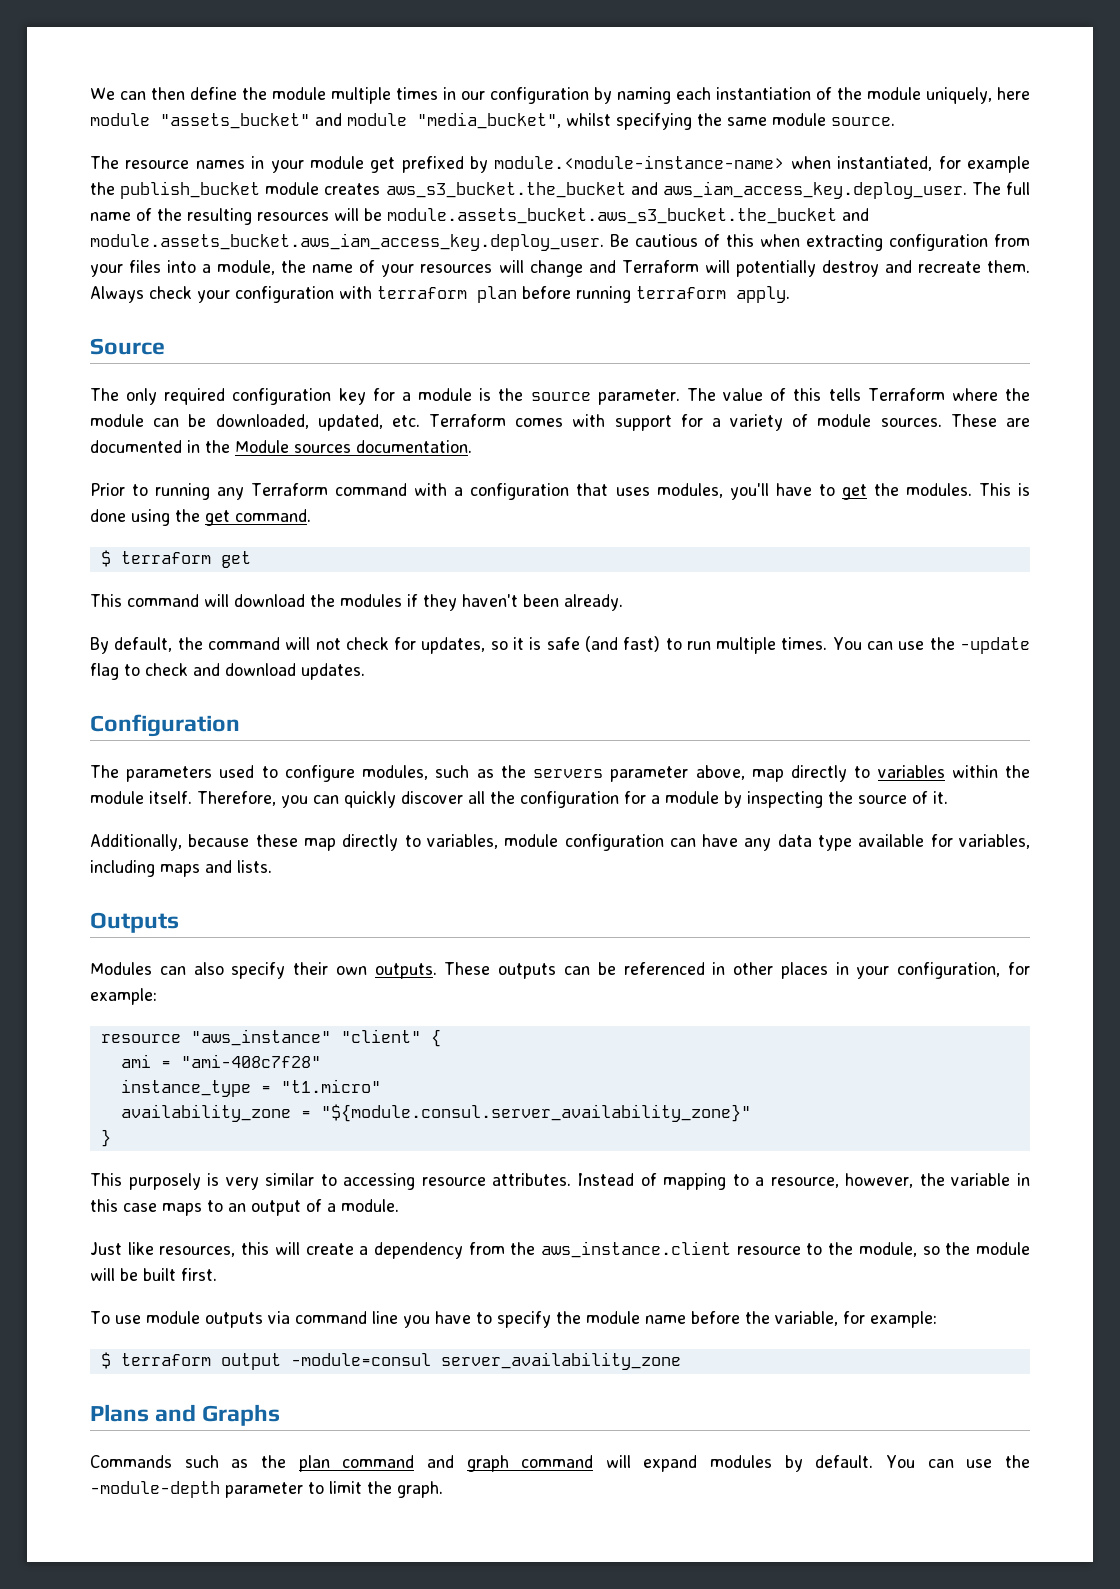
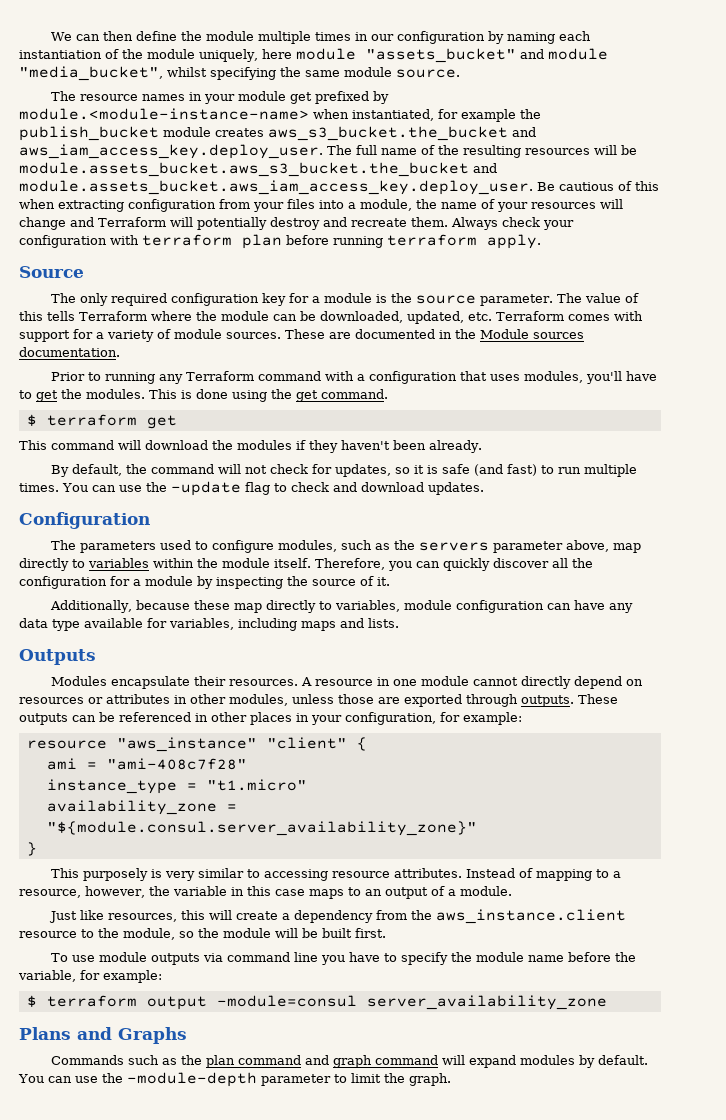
[159,962,367,979] can also specify their own -> [110,676,643,689] [19,694,518,707] encapsulate their resources. A resource in one module cannot directly depend on resources or attributes in other modules, unless those are exported through

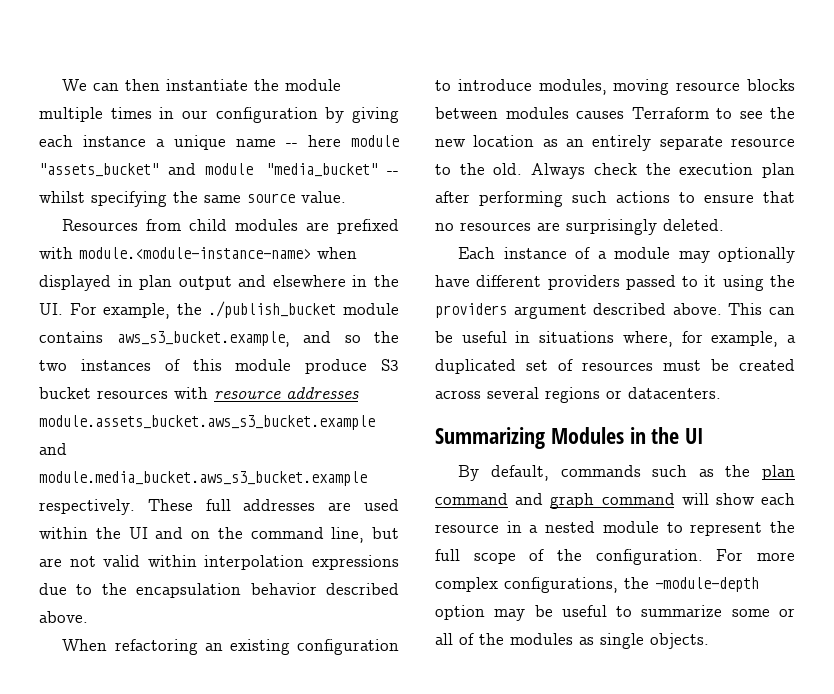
[135,31,177,41] define -> [166,79,249,91] instantiate
[506,31,591,44] [19,49,258,62] naming each instantiation of the module uniquely, -> [352,107,399,123] [39,135,298,150] giving each instance a unique name --
[19,66,163,81] "media_bucket", -> [265,163,399,177] "media_bucket" --
[344,67,460,78] [50,91,389,104] [19,108,541,122] [19,126,536,141] [19,144,637,159] [19,162,497,177] [19,180,659,195] [19,199,623,212] [19,217,574,230] [19,234,541,249] [19,266,84,278] [50,293,639,306] [19,311,643,324] [19,329,584,342] [19,347,120,357] [50,371,657,384] [19,389,388,402] [26,414,177,429] [19,440,482,453] [50,464,637,477] [19,481,484,496] [19,512,150,529] [50,540,641,553] [19,558,593,571] [19,576,390,589] [49,600,633,613] [19,618,399,631] [19,649,96,665] [50,676,643,689] [19,694,618,707] [19,712,522,725] [26,737,367,752] [46,758,247,770] [46,779,307,794] [46,800,237,815] [46,821,477,836] [26,842,37,856] [50,868,621,881] [19,886,512,899] [48,909,626,924] [19,928,386,940] [50,952,636,965] [18,970,162,983] [26,995,607,1010] [19,1027,187,1044] [50,1055,124,1065] module source. // The resource names in your module get prefixed by module.<module-instance-name> when instantiated, for example the publish_bucket module creates aws_s3_bucket.the_bucket and aws_iam_access_key.deploy_user. The full name of the resulting resources will be module.assets_bucket.aws_s3_bucket.the_bucket and module.assets_bucket.aws_iam_access_key.deploy_user. Be cautious of this when extracting configuration from your files into a module, the name of your resources will change and Terraform will potentially destroy and recreate them. Always check your configuration with terraform plan before running terraform apply. // Source // The only required configuration key for a module is the source parameter. The value of this tells Terraform where the module can be downloaded, updated, etc. Terraform comes with support for a variety of module sources. These are documented in the Module sources documentation. // Prior to running any Terraform command with a configuration that uses modules, you'll have to get the modules. This is done using the get command. // $ terraform get // This command will download the modules if they haven't been already. // By default, the command will not check for updates, so it is safe (and fast) to run multiple times. You can use the -update flag to check and download updates. // Configuration // The parameters used to configure modules, such as the servers parameter above, map directly to variables within the module itself. Therefore, you can quickly discover all the configuration for a module by inspecting the source of it. // Additionally, because these map directly to variables, module configuration can have any data type available for variables, including maps and lists. // Outputs // Modules encapsulate their resources. A resource in one module cannot directly depend on resources or attributes in other modules, unless those are exported through outputs. These outputs can be referenced in other places in your configuration, for example: // resource "aws_instance" "client" { // ami = "ami-408c7f28" // instance_type = "t1.micro" // availability_zone = "${module.consul.server_availability_zone}" // } // This purposely is very similar to accessing resource attributes. Instead of mapping to a resource, however, the variable in this case maps to an output of a module. // Just like resources, this will create a dependency from the aws_instance.client resource to the module, so the module will be built first. // To use module outputs via command line you have to specify the module name before the variable, for example: // $ terraform output -module=consul server_availability_zone // Plans and Graphs // Commands -> [247,191,346,203] [62,219,399,234] [39,247,357,259] [39,275,399,291] [39,301,399,319] [39,331,399,347] [39,359,399,374] [39,387,359,399] [39,415,375,430] [39,443,67,455] [39,471,367,486] [39,499,400,515] [39,527,399,543] [39,555,399,570] [39,583,399,598] [39,611,88,623] [62,639,399,655] [435,79,795,95] [435,107,795,119] [435,135,795,151] [435,163,795,179] [435,191,795,207] [435,219,724,235] [458,247,795,263] [435,275,795,291] [435,303,795,319] [435,331,796,347] [435,359,795,374] [435,387,721,403] [435,427,705,449] [458,465,641,481] source value. // Resources from child modules are prefixed with module.<module-instance-name> when displayed in plan output and elsewhere in the UI. For example, the ./publish_bucket module contains aws_s3_bucket.example, and so the two instances of this module produce S3 bucket resources with resource addresses module.assets_bucket.aws_s3_bucket.example and module.media_bucket.aws_s3_bucket.example respectively. These full addresses are used within the UI and on the command line, but are not valid within interpolation expressions due to the encapsulation behavior described above. // When refactoring an existing configuration to introduce modules, moving resource blocks between modules causes Terraform to see the new location as an entirely separate resource to the old. Always check the execution plan after performing such actions to ensure that no resources are surprisingly deleted. // Each instance of a module may optionally have different providers passed to it using the providers argument described above. This can be useful in situations where, for example, a duplicated set of resources must be created across several regions or datacenters. // Summarizing Modules in the UI // By default, commands
[468,1055,648,1068] [18,1072,451,1087] expand modules by default. You can use the -module-depth parameter to limit the graph. -> [715,493,795,505] [435,521,795,536] [435,549,795,565] [435,577,759,593] [435,605,795,621] [435,633,709,649] show each resource in a nested module to represent the full scope of the configuration. For more complex configurations, the -module-depth option may be useful to summarize some or all of the modules as single objects.

